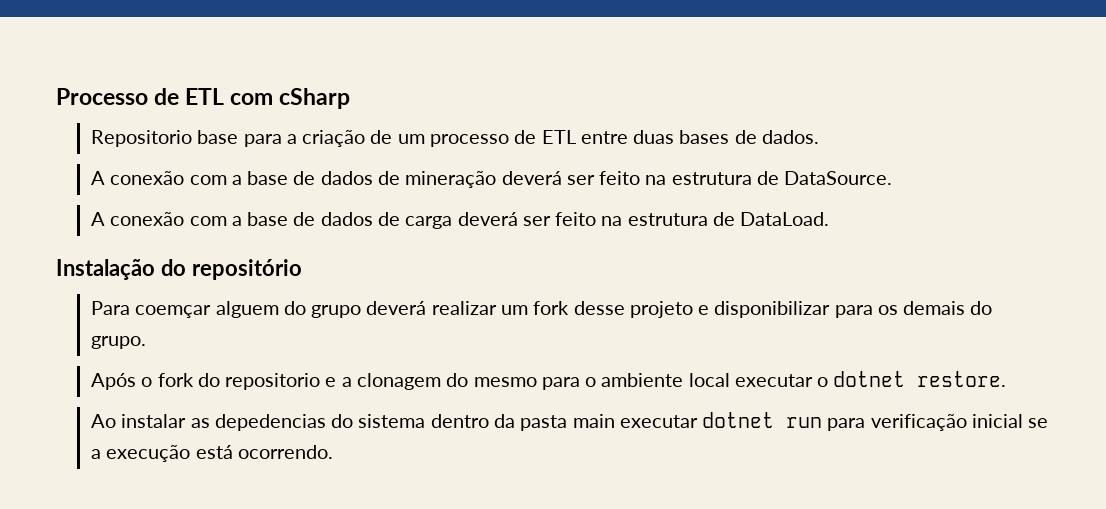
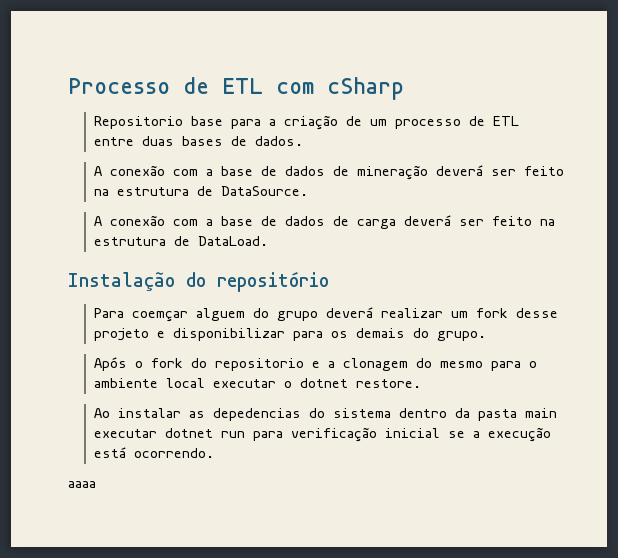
(333, 452) none -> [68,481,96,488] // aaaa

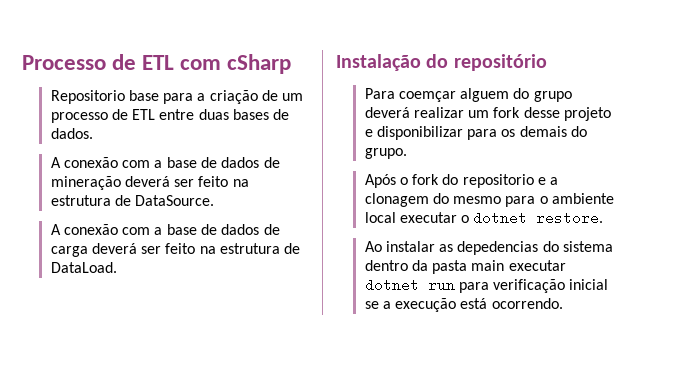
[68,481,96,488] // aaaa -> (563, 303) none

